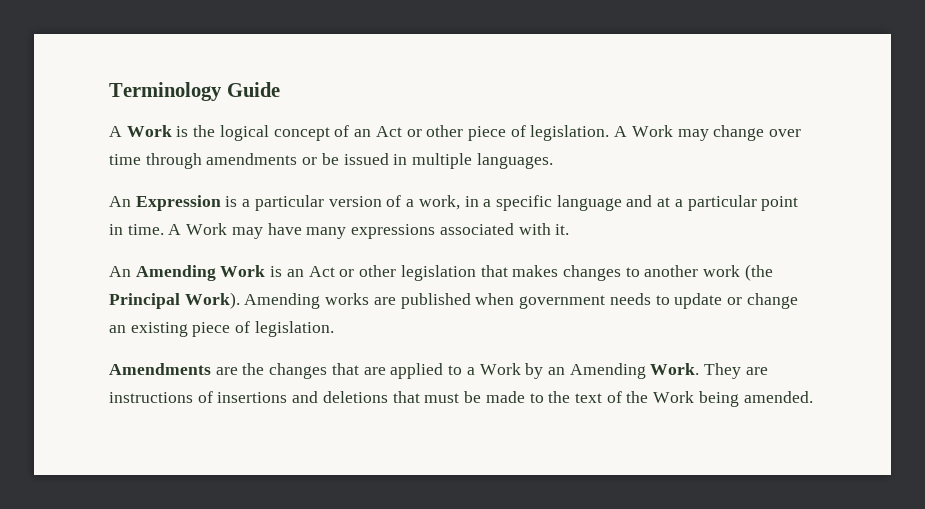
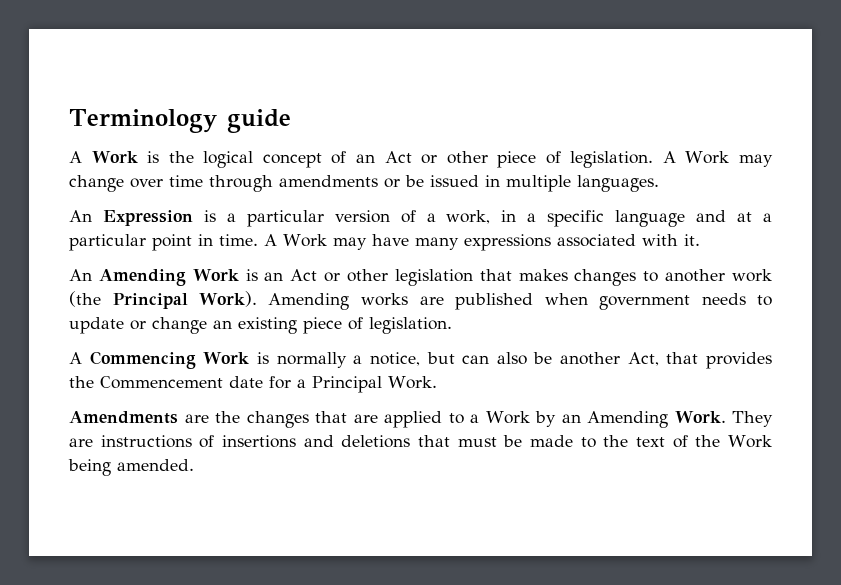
[226,82,280,97] Guide -> [226,109,291,133] guide
(334, 329) none -> [69,351,772,369] [69,376,437,393] // A Commencing Work is normally a notice, but can also be another Act, that provides the Commencement date for a Principal Work.

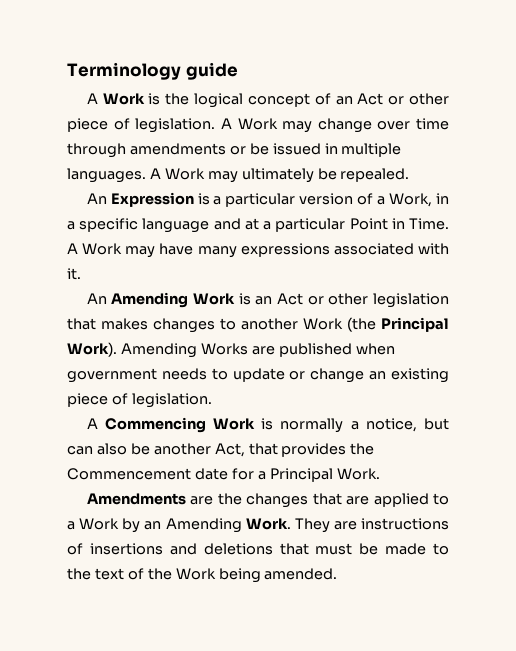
(659, 183) none -> [149,168,410,183] A Work may ultimately be repealed.
[446,210,491,224] work, -> [389,193,433,207] Work,
[152,234,258,251] point in time. -> [349,218,450,230] Point in Time.
[732,269,773,282] work -> [303,318,343,330] Work
[360,293,408,306] works -> [200,343,248,355] Works

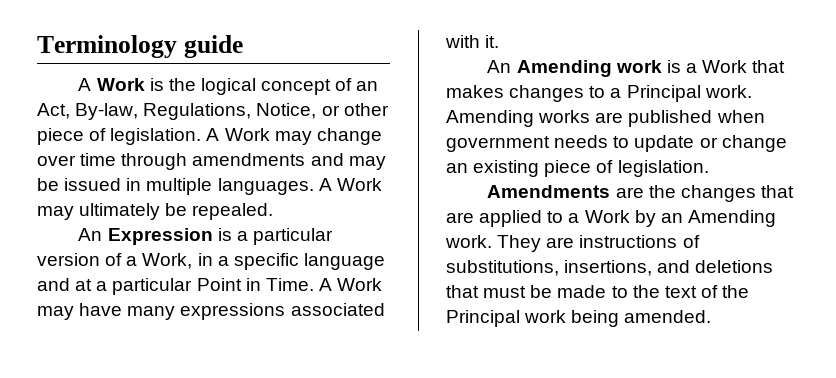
[357,93,384,105] Act -> [37,103,317,120] Act, By-law, Regulations, Notice,
[229,146,246,155] or -> [310,153,386,170] and may
[193,293,450,308] [67,317,449,333] [67,342,248,358] Work is an Act or other legislation that makes changes to another Work (the Principal Work). Amending Works -> [615,60,786,73] [446,85,752,102] [446,110,591,127] work is a Work that makes changes to a Principal work. Amending works
[86,417,450,433] [67,443,375,457] [67,468,380,482] // A Commencing Work is normally a notice, but can also be another Act, that provides the Commencement date for a Principal Work. -> (709, 168) none
[245,518,291,530] Work. -> [445,235,492,248] work.
[89,543,163,555] insertions -> [446,260,653,276] substitutions, insertions,
[175,568,216,580] Work -> [446,310,567,327] Principal work

